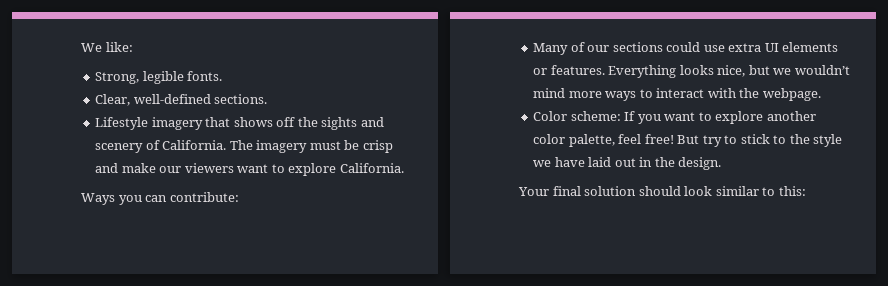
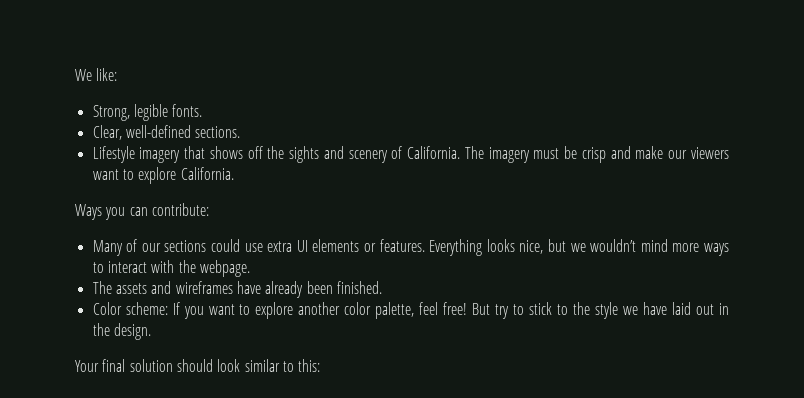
(821, 94) none -> [92,281,382,298] // The assets and wireframes have already been finished.

